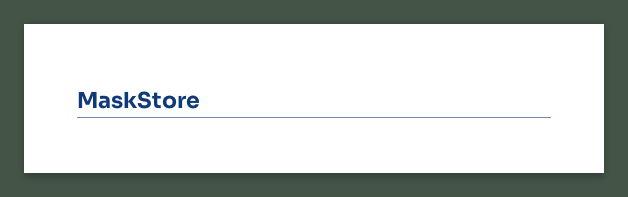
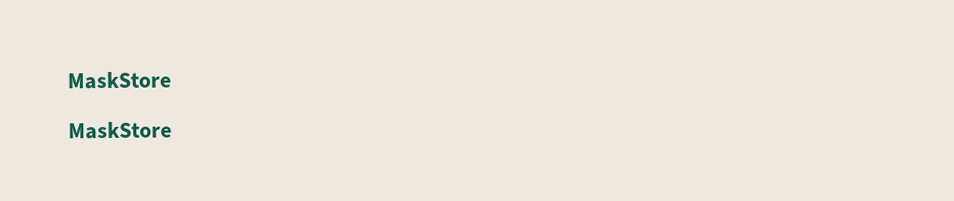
[77,91,200,109] MaskStore -> [67,71,171,90] [68,121,172,140] MaskStore // MaskStore

